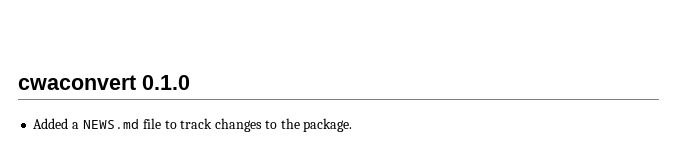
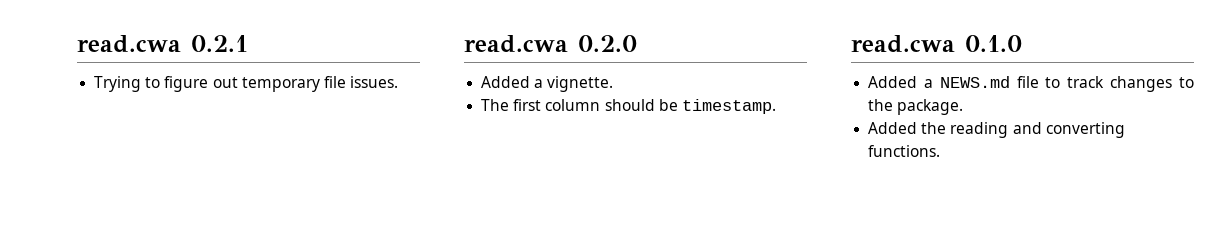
[18,75,136,90] cwaconvert -> [77,35,248,53] [94,76,399,92] [464,35,637,53] [481,76,614,92] [481,99,776,114] [851,35,955,53] read.cwa 0.2.1 // Trying to figure out temporary file issues. // read.cwa 0.2.0 // Added a vignette. // The first column should be timestamp. // read.cwa
(353, 125) none -> [868,122,1125,138] [868,145,941,157] // Added the reading and converting functions.

